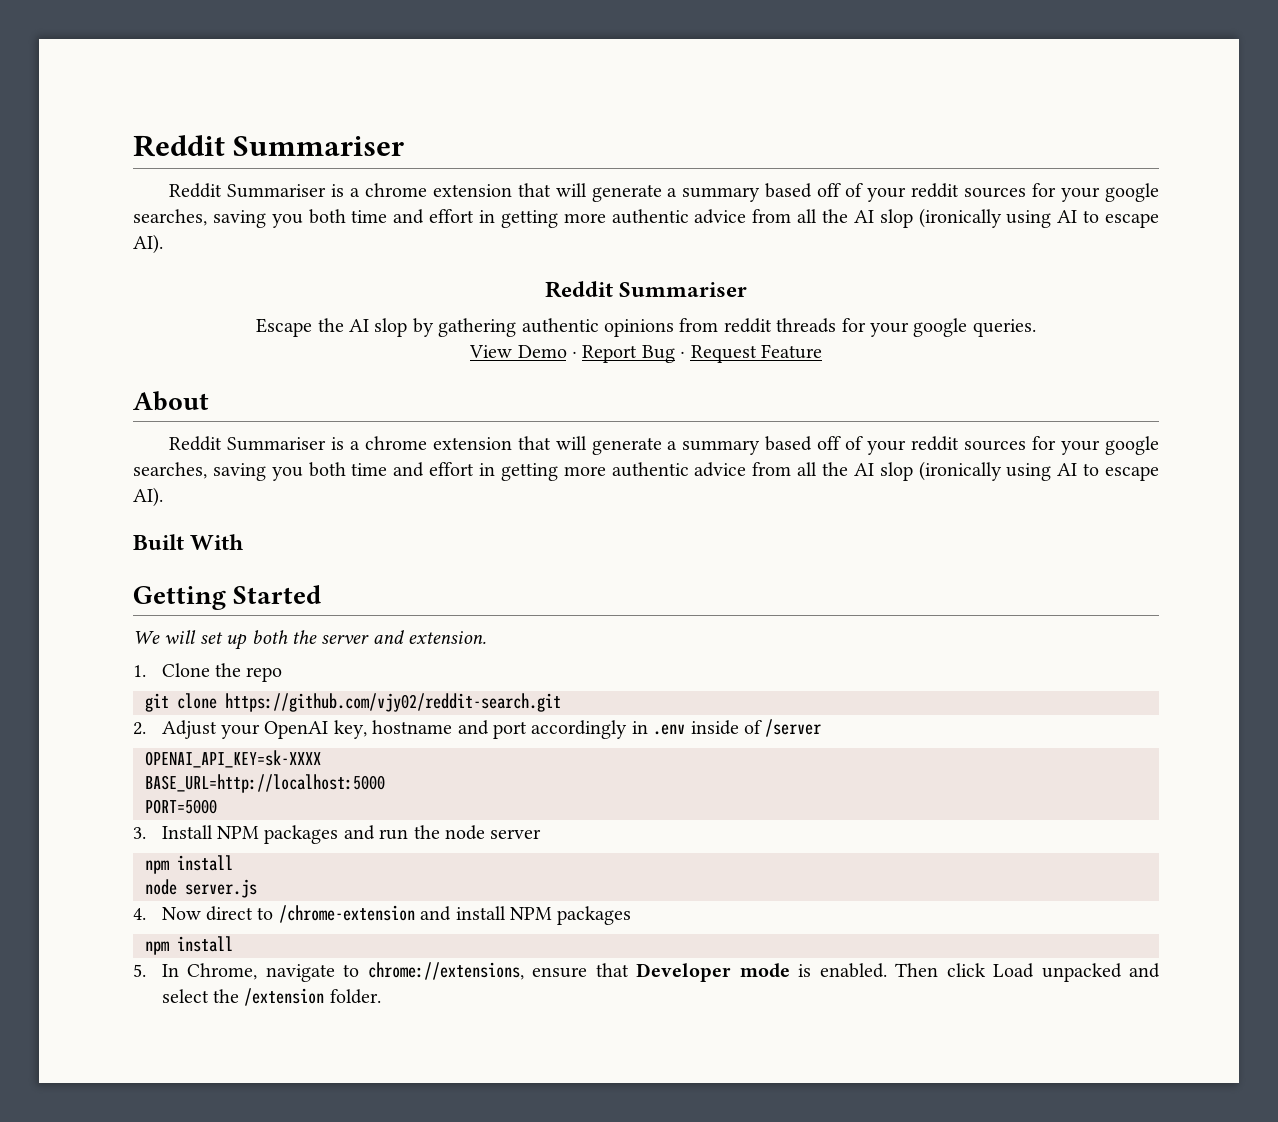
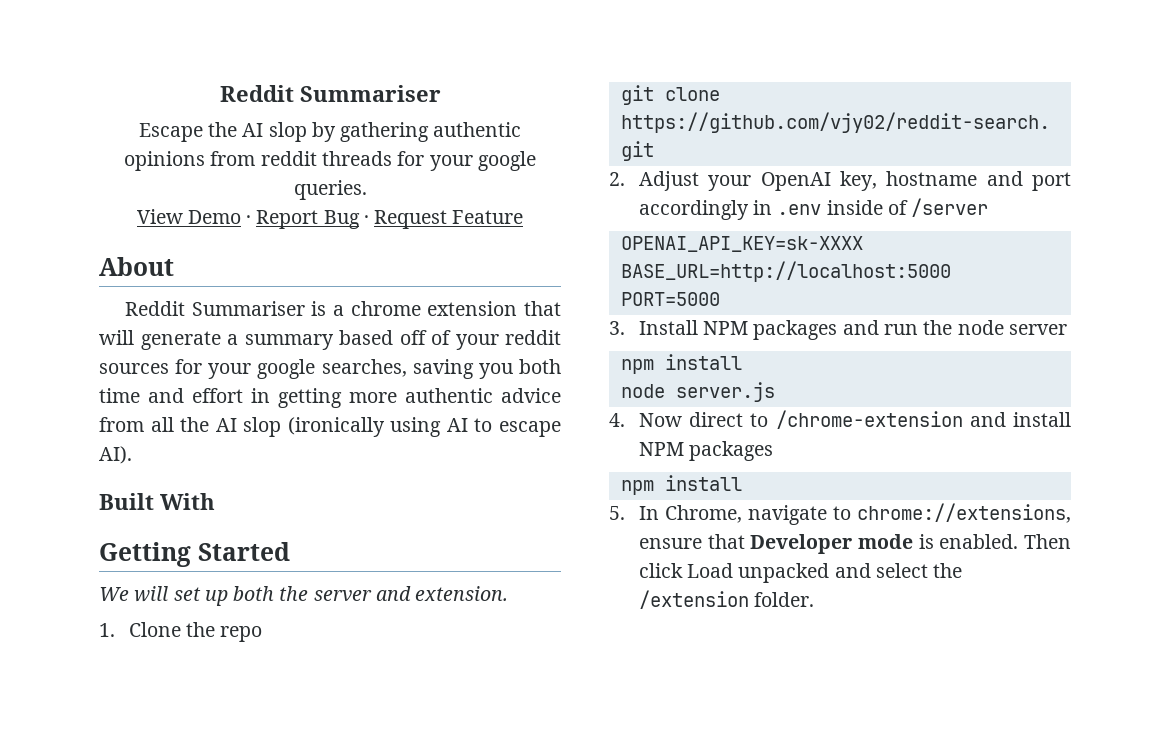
[133,135,405,157] [168,183,1159,202] [133,208,1160,228] [133,234,163,254] [544,281,748,298] Reddit Summariser // Reddit Summariser is a chrome extension that will generate a summary based off of your reddit sources for your google searches, saving you both time and effort in getting more authentic advice from all the AI slop (ironically using AI to escape AI). // Reddit Summariser -> [219,85,441,102] Reddit Summariser

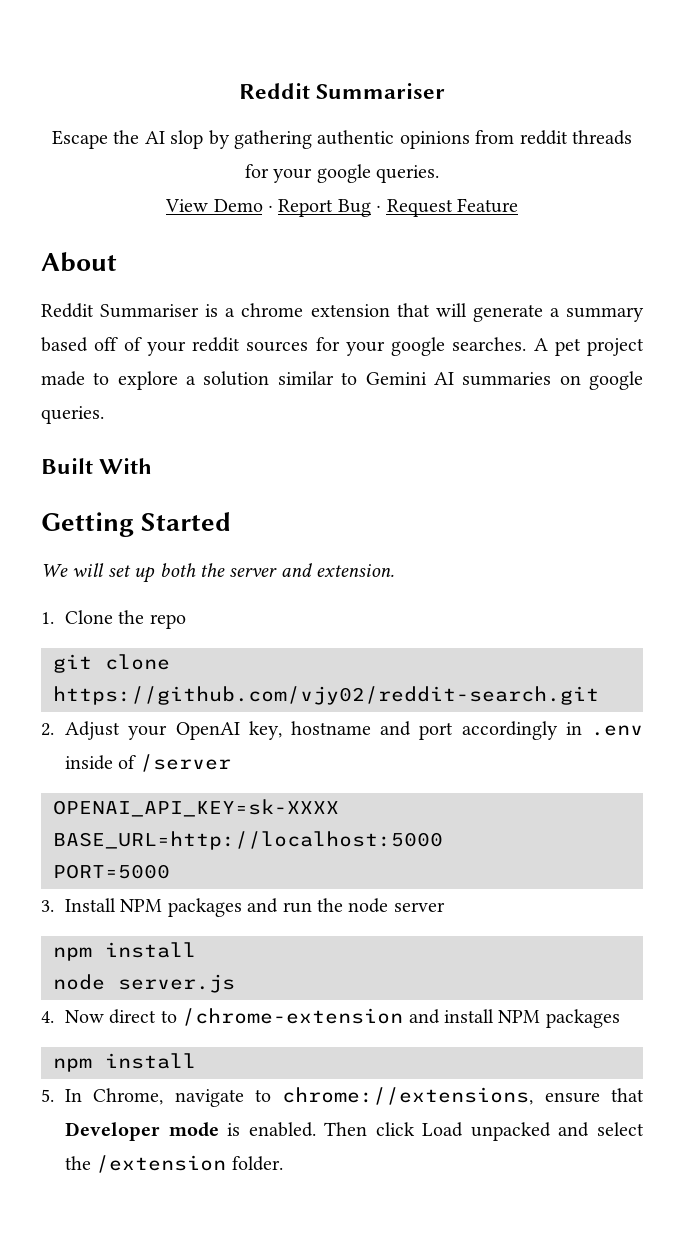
[321,359,561,379] [99,388,561,408] [99,417,561,437] [99,446,132,464] searches, saving you both time and effort in getting more authentic advice from all the AI slop (ironically using AI to escape AI). -> [452,337,644,356] [41,371,644,390] [41,406,104,424] searches. A pet project made to explore a solution similar to Gemini AI summaries on google queries.

